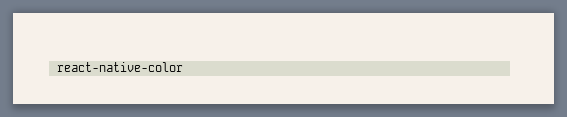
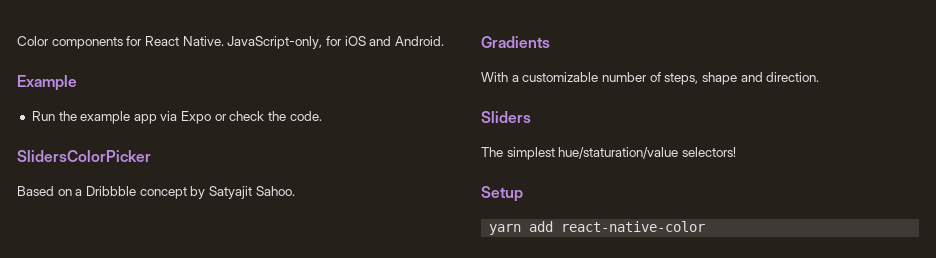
(56, 67) none -> [17,36,444,49] [17,75,77,91] [31,111,322,124] [17,150,151,162] [17,186,295,199] [481,36,550,48] [481,72,820,85] [481,111,531,123] [481,147,736,160] [481,186,523,202] [489,221,554,235] Color components for React Native. JavaScript-only, for iOS and Android. // Example // Run the example app via Expo or check the code. // SlidersColorPicker // Based on a Dribbble concept by Satyajit Sahoo. // Gradients // With a customizable number of steps, shape and direction. // Sliders // The simplest hue/staturation/value selectors! // Setup // yarn add

